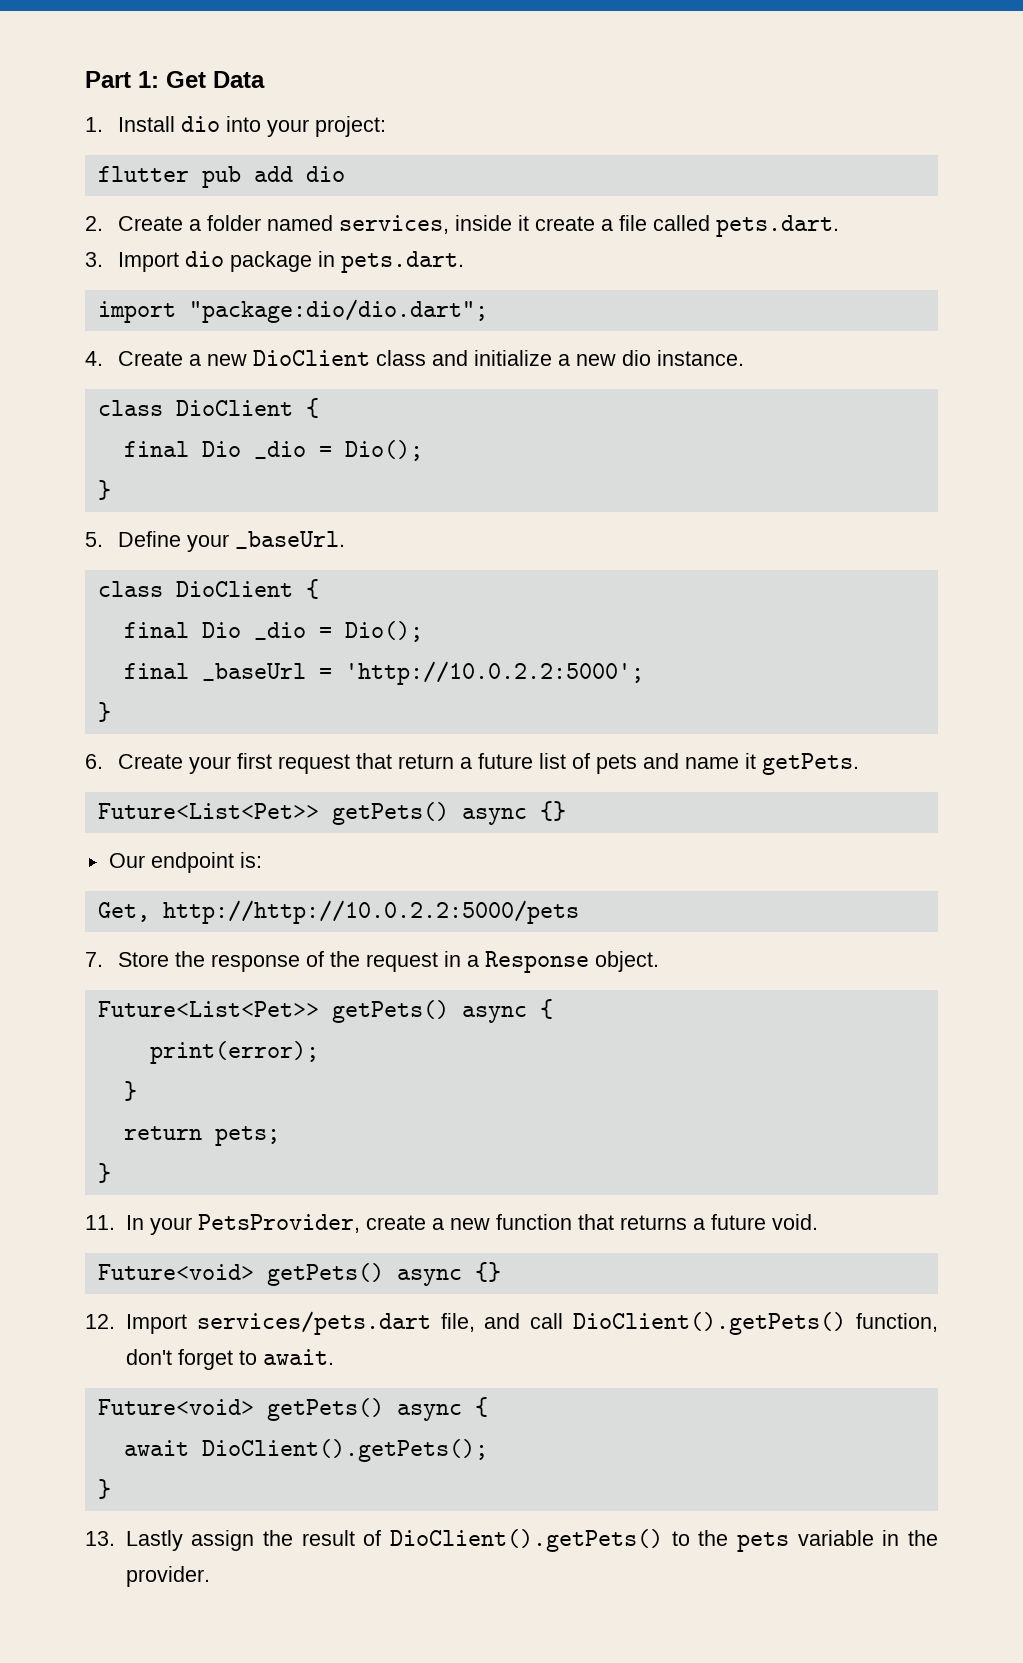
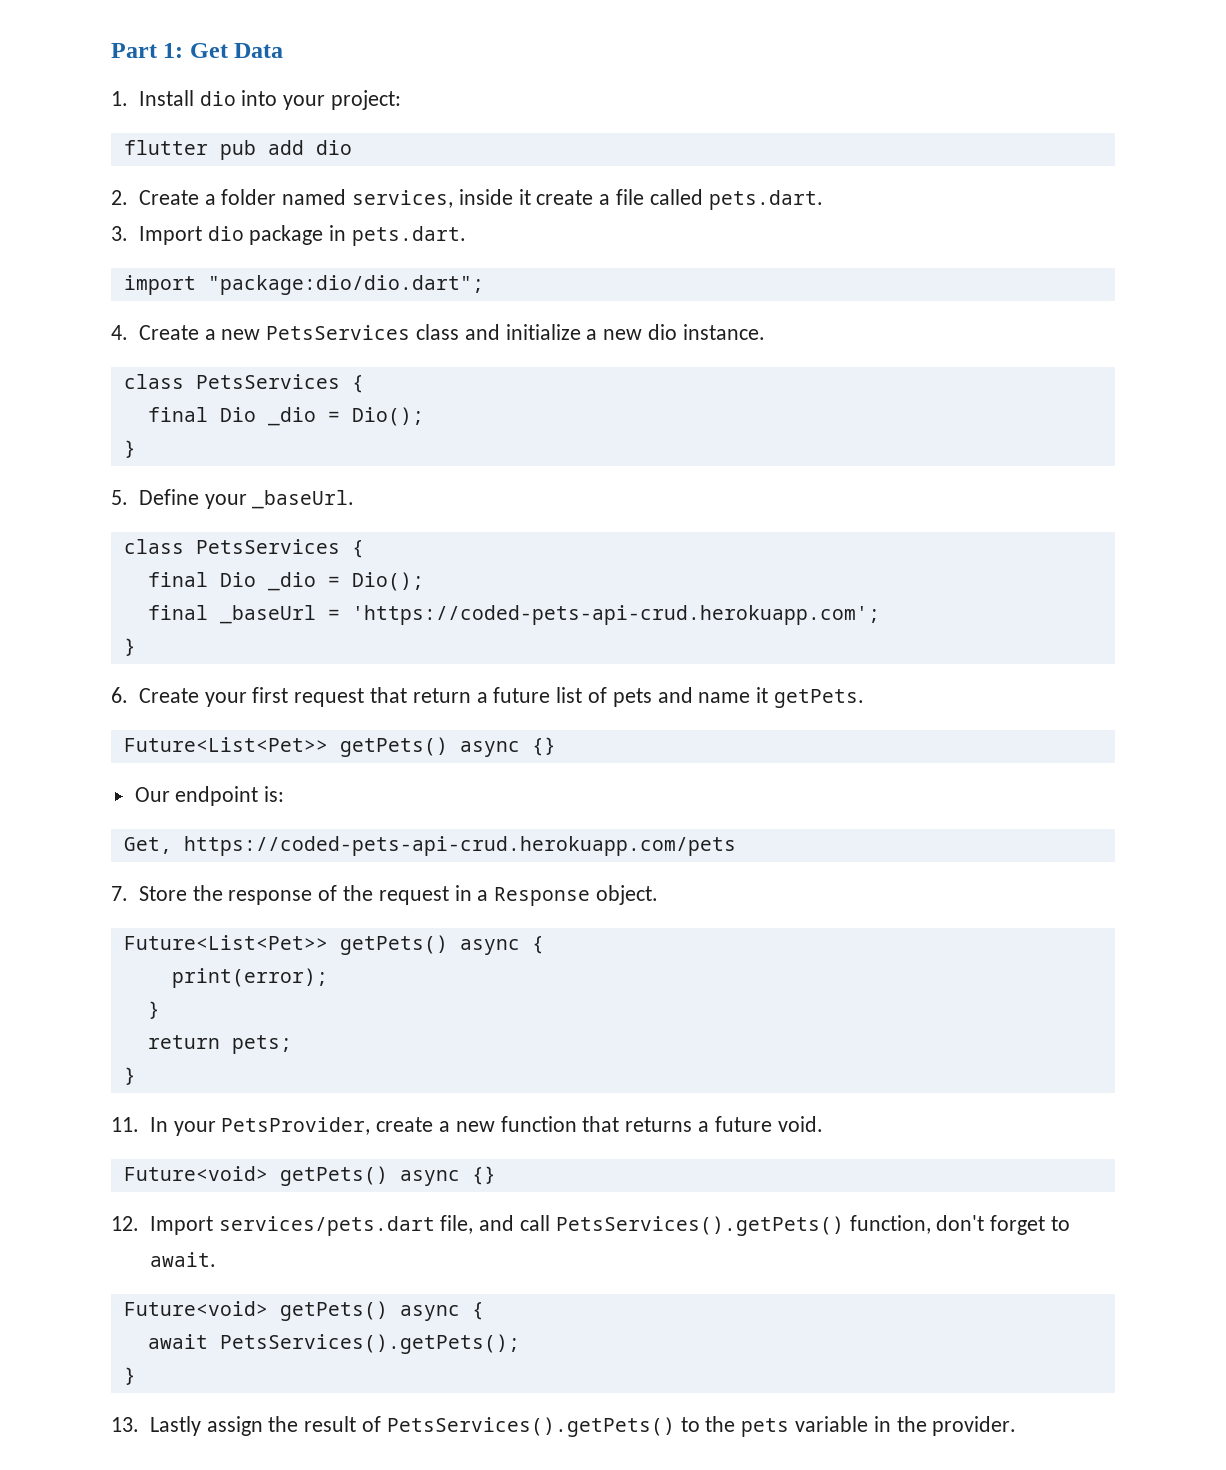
[252,350,370,366] DioClient -> [266,325,411,340] PetsServices
[175,400,293,416] DioClient -> [195,374,340,389] PetsServices
[175,581,293,597] DioClient -> [195,539,340,554] PetsServices
[344,661,644,685] 'http://10.0.2.2:5000'; -> [351,605,880,625] 'https://coded-pets-api-crud.herokuapp.com';
[162,900,579,924] http://http://10.0.2.2:5000/pets -> [183,836,736,856] https://coded-pets-api-crud.herokuapp.com/pets
[573,1312,847,1335] DioClient().getPets() -> [555,1216,844,1236] PetsServices().getPets()
[201,1439,488,1462] DioClient().getPets(); -> [219,1334,520,1354] PetsServices().getPets();
[390,1529,664,1552] DioClient().getPets() -> [386,1417,675,1437] PetsServices().getPets()

